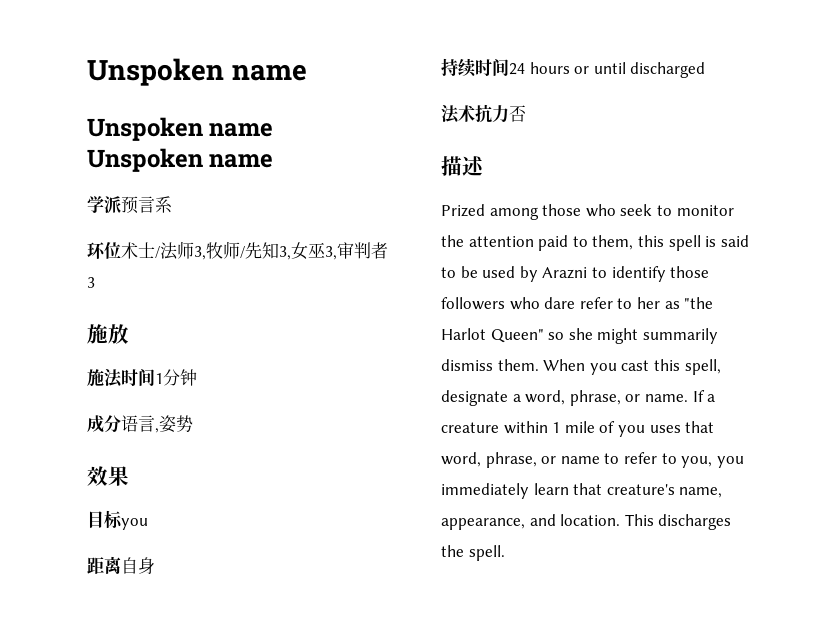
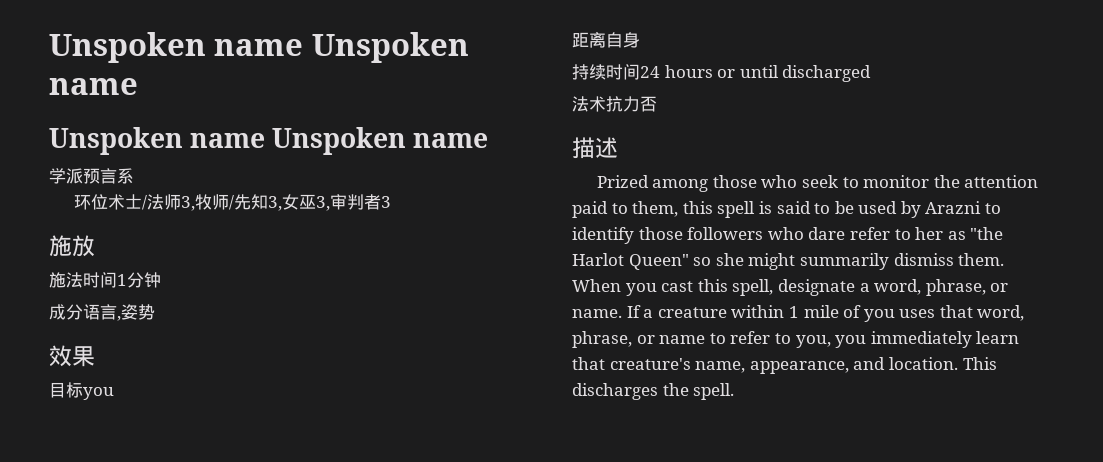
[87,58,307,86] Unspoken name -> [49,32,469,63] [49,78,138,95] Unspoken name Unspoken name

